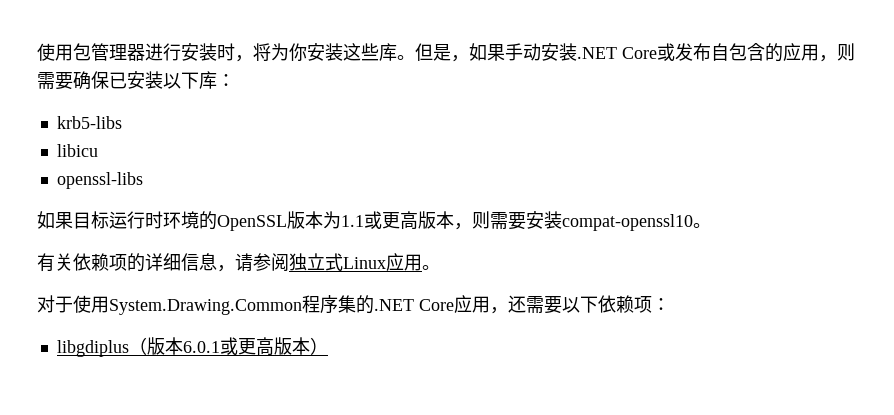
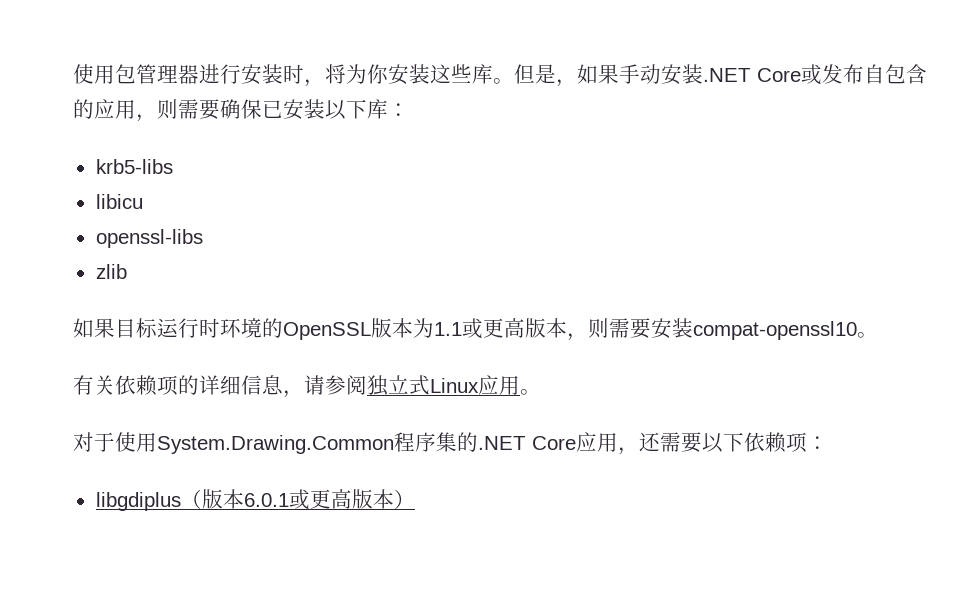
(143, 180) none -> [95,264,127,279] // zlib

